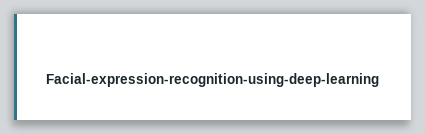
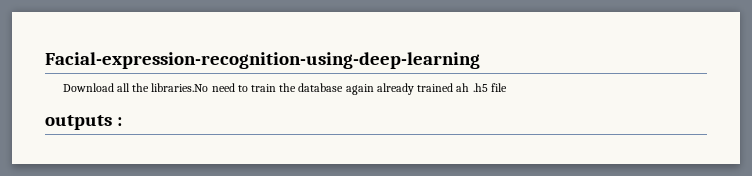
(379, 80) none -> [62,83,507,95] [45,115,122,130] // Download all the libraries.No need to train the database again already trained ah .h5 file // outputs :

